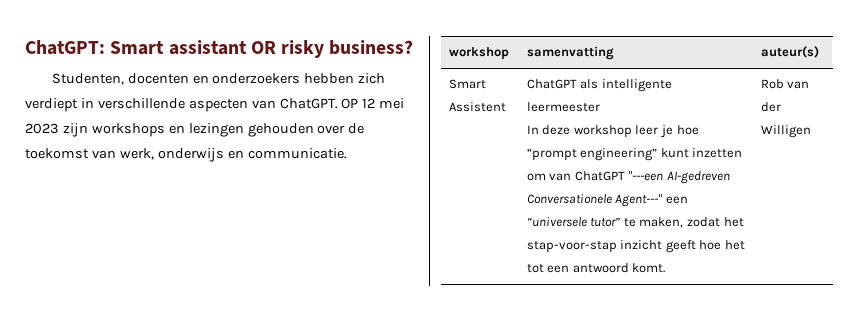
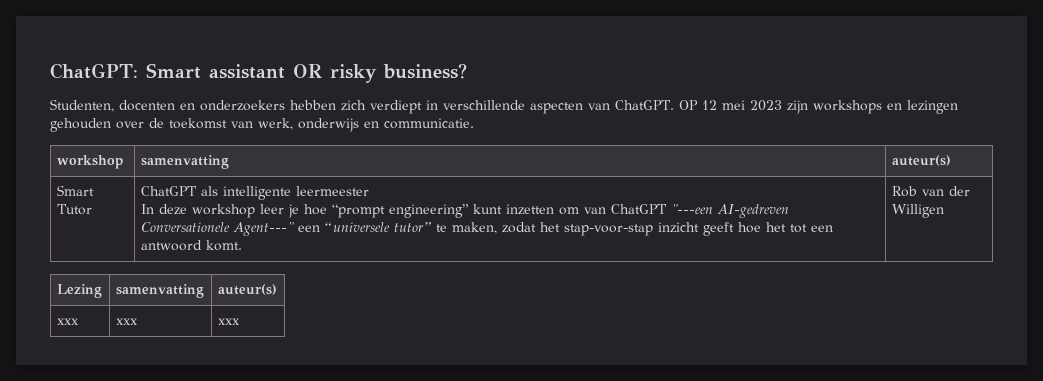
[448,102,506,112] Assistent -> [56,204,92,215] Tutor
(811, 131) none -> [56,284,102,298] [115,284,204,298] [217,284,277,295] [56,318,79,325] [115,318,138,325] [217,318,240,325] // Lezing | samenvatting | auteur(s) // xxx | xxx | xxx

